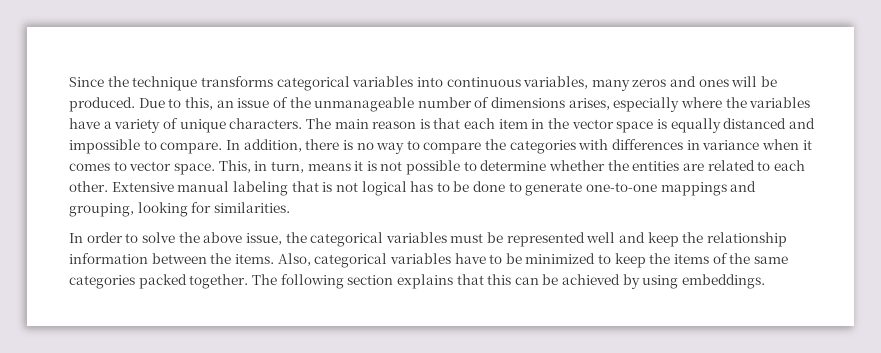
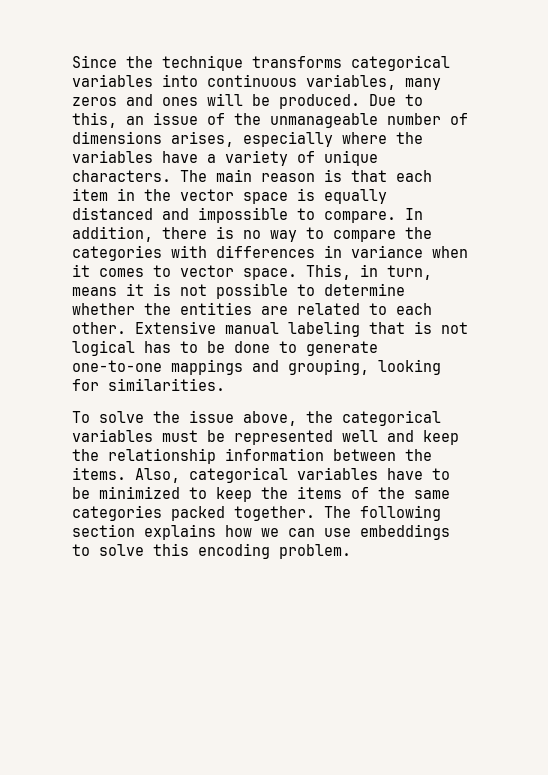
[69,232,282,245] In order to solve the above issue, -> [72,410,297,426] To solve the issue above,
[456,274,766,289] that this can be achieved by using embeddings. -> [225,524,450,540] [72,543,351,559] how we can use embeddings to solve this encoding problem.

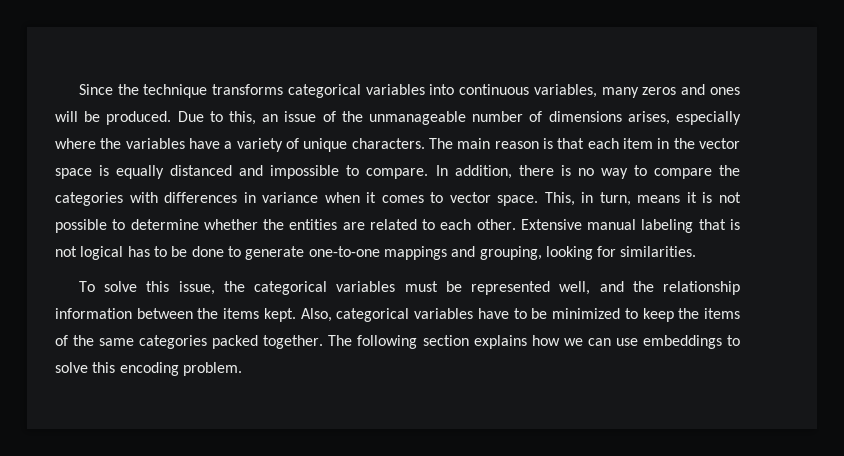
[153,410,297,426] the issue above, -> [146,281,215,295] this issue,
[342,430,459,445] well and keep -> [559,281,624,295] well, and
[72,467,126,480] items. -> [223,308,296,322] items kept.

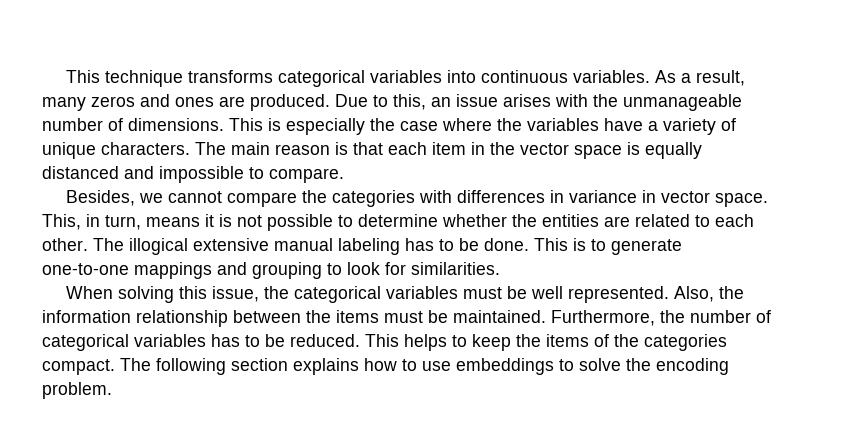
[78,84,139,95] Since the -> [66,70,101,83] This
[533,84,597,98] variables, -> [573,70,746,86] variables. As a result,
[55,111,101,122] will be -> [219,96,245,107] are
[322,111,336,122] of -> [503,94,588,107] arises with
[548,111,741,125] dimensions arises, especially -> [128,118,438,135] dimensions. This is especially the case
[435,165,647,179] In addition, there is no way to -> [66,190,223,206] // Besides, we cannot
[324,192,444,203] when it comes to -> [642,190,657,203] in
[520,219,740,233] [55,246,224,260] Extensive manual labeling that is not logical has to be done -> [93,238,586,255] The illogical extensive manual labeling has to be done. This is
[479,246,593,260] grouping, looking -> [252,262,380,279] grouping to look
[78,281,138,292] To solve -> [66,286,175,303] When solving
[471,281,741,295] [55,308,621,322] represented well, and the relationship information between the items kept. Also, categorical variables have to be minimized -> [531,286,745,303] [42,310,771,327] [42,334,447,351] well represented. Also, the information relationship between the items must be maintained. Furthermore, the number of categorical variables has to be reduced. This helps
[99,335,324,349] same categories packed together. -> [644,334,727,351] [42,359,115,375] categories compact.
[563,338,611,346] we can -> [402,359,417,371] to
[92,362,116,373] this -> [626,358,651,371] the

